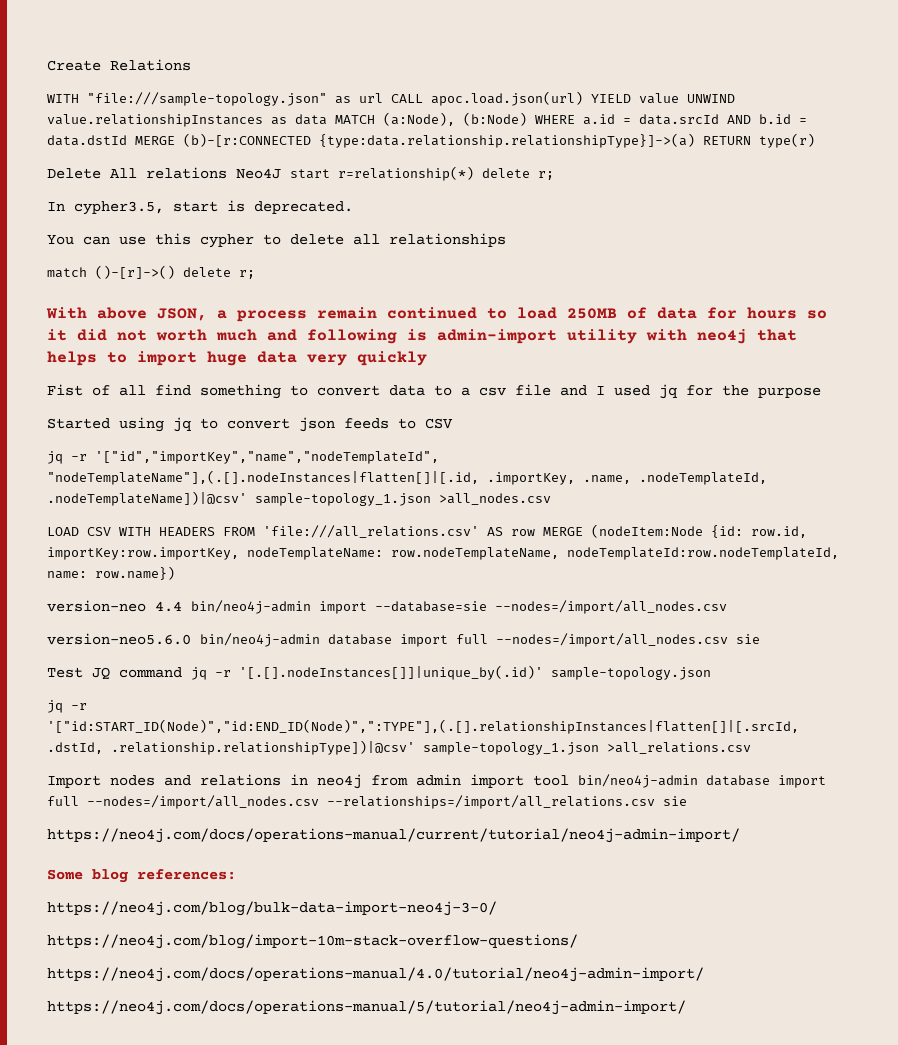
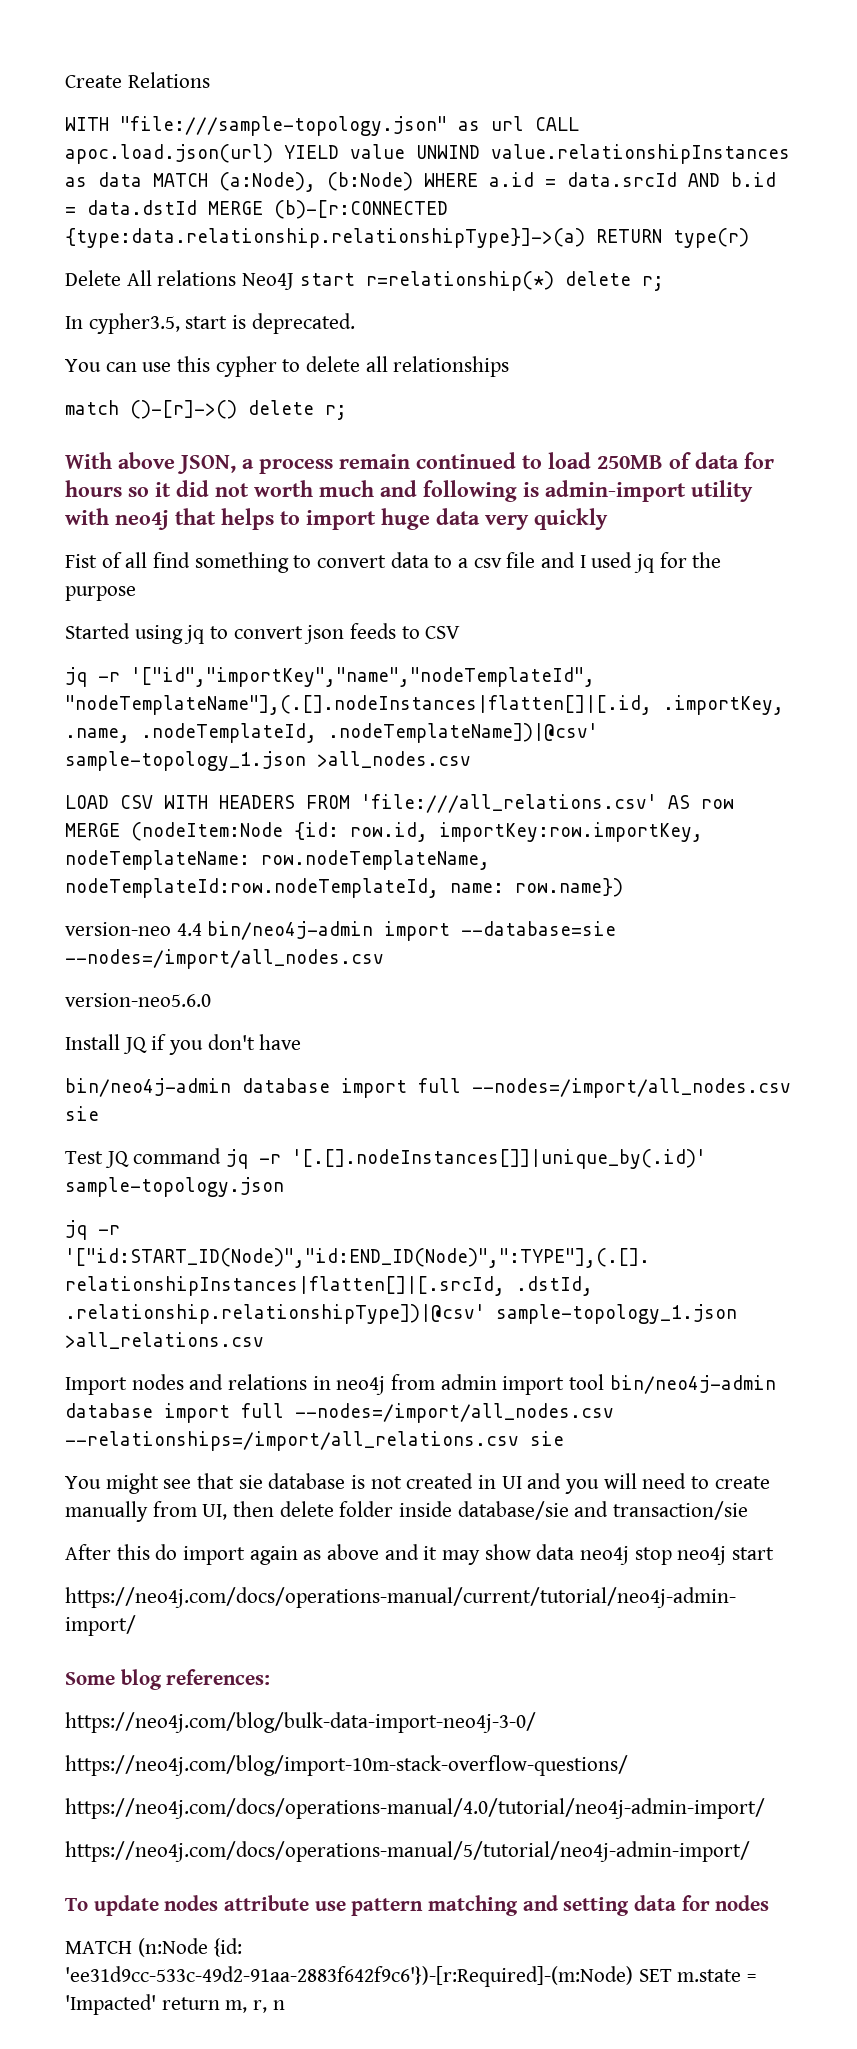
(191, 639) none -> [65,1034,302,1055] // Install JQ if you don't have //
(687, 801) none -> [65,1473,770,1494] [65,1501,749,1522] [65,1544,775,1565] // You might see that sie database is not created in UI and you will need to create manually from UI, then delete folder inside database/sie and transaction/sie // After this do import again as above and it may show data neo4j stop neo4j start
(686, 1007) none -> [65,1895,770,1916] [65,1938,243,1957] [65,1966,757,1987] [65,1994,285,2015] // To update nodes attribute use pattern matching and setting data for nodes // MATCH (n:Node {id: 'ee31d9cc-533c-49d2-91aa-2883f642f9c6'})-[r:Required]-(m:Node) SET m.state = 'Impacted' return m, r, n

